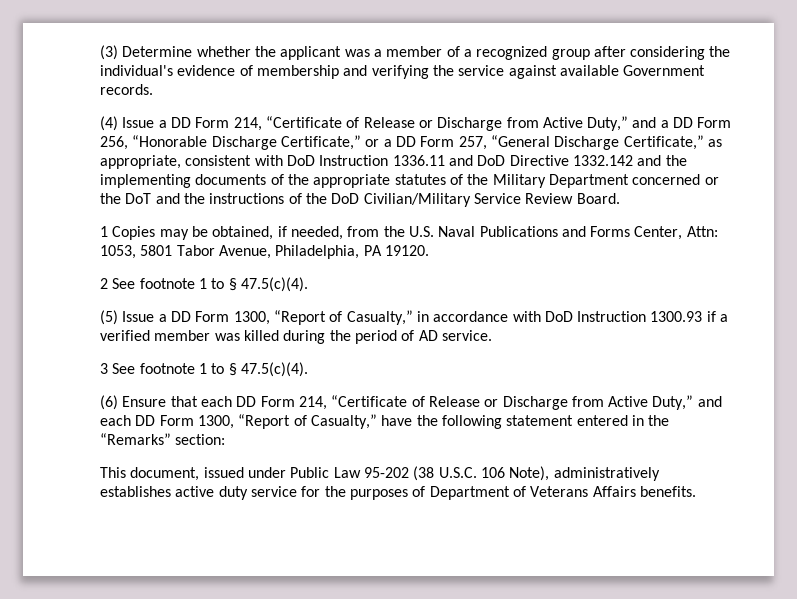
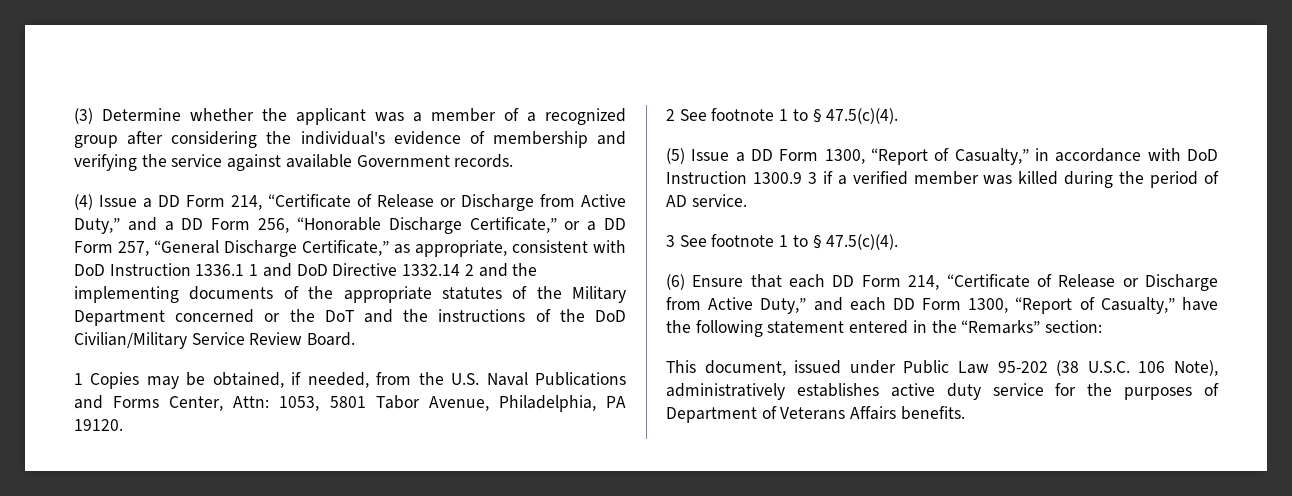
[392,155,445,166] 1336.11 -> [195,264,259,276] 1336.1 1
[572,155,633,166] 1332.142 -> [402,264,474,276] 1332.14 2
[650,311,703,322] 1300.93 -> [752,172,817,184] 1300.9 3

